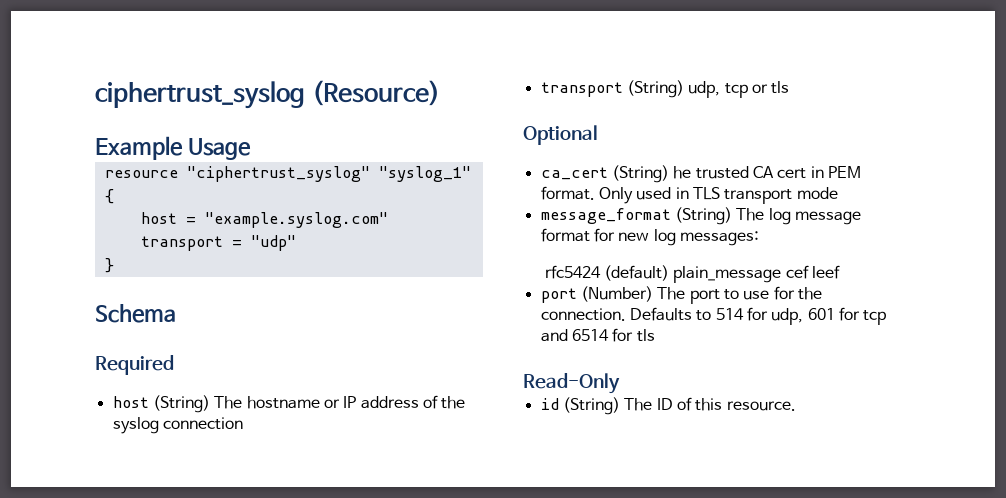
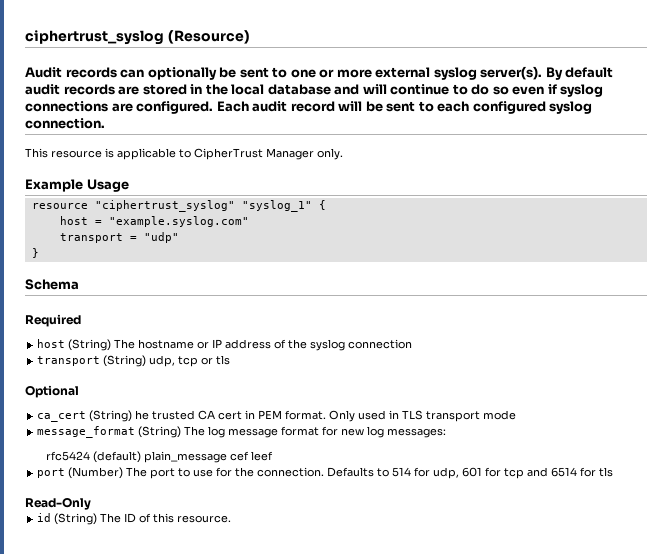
(440, 93) none -> [25,66,614,80] [25,84,604,97] [25,101,593,114] [25,118,105,129] [25,148,343,160] // Audit records can optionally be sent to one or more external syslog server(s). By default audit records are stored in the local database and will continue to do so even if syslog connections are configured. Each audit record will be sent to each configured syslog connection. // This resource is applicable to CipherTrust Manager only.

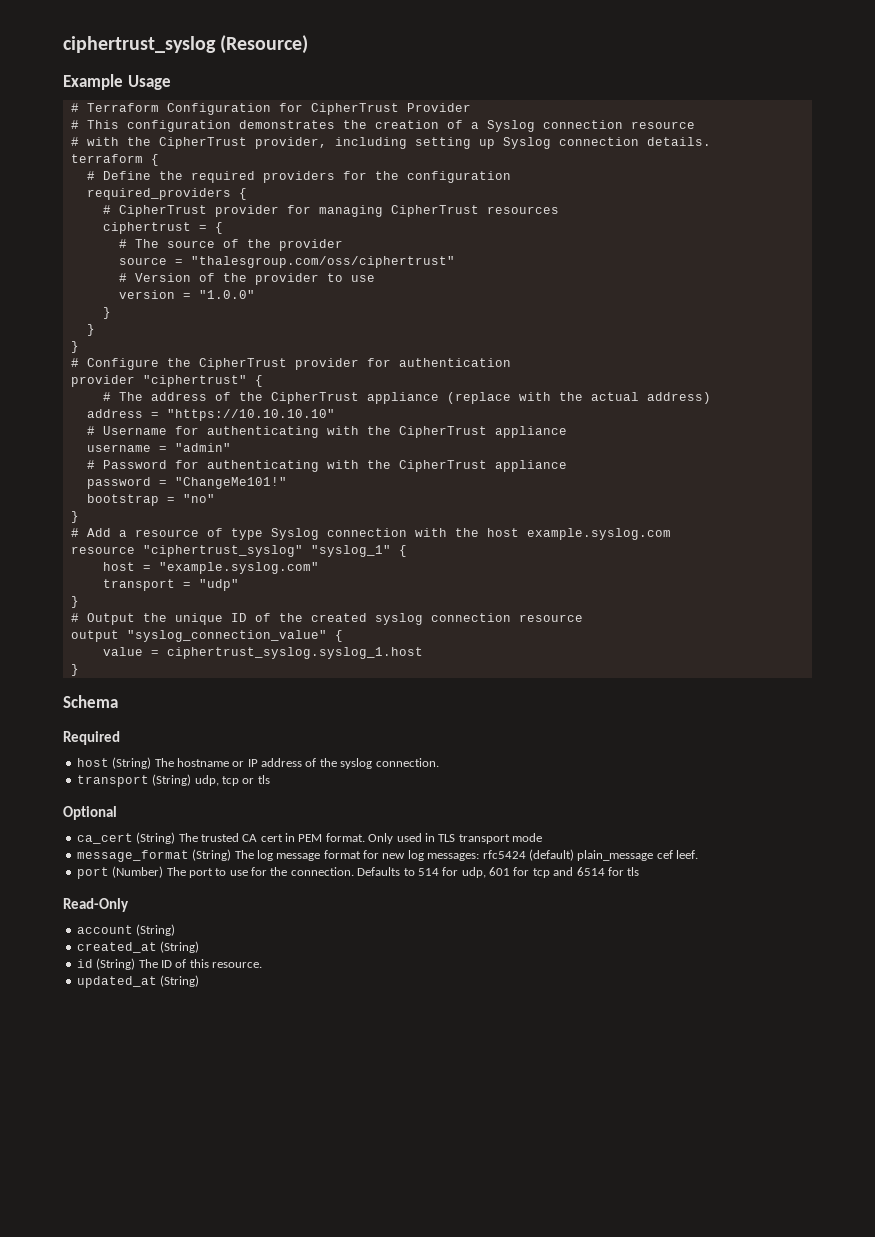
[25,66,614,80] [25,84,604,97] [25,101,593,114] [25,118,105,129] [25,148,343,160] [25,179,129,192] Audit records can optionally be sent to one or more external syslog server(s). By default audit records are stored in the local database and will continue to do so even if syslog connections are configured. Each audit record will be sent to each configured syslog connection. // This resource is applicable to CipherTrust Manager only. // Example Usage -> [63,74,171,90] [70,103,471,115] [70,120,695,132] [70,137,711,149] [70,154,159,166] [86,171,511,183] [86,188,247,200] [102,205,559,217] [102,222,223,234] [118,239,343,251] [118,256,455,268] [118,273,375,285] [118,290,255,299] [102,307,111,319] [86,324,95,336] [70,341,79,353] [70,358,511,370] [70,375,263,387] [102,392,711,404] [86,409,335,421] [86,426,567,438] [86,443,231,452] [86,460,567,472] [86,477,287,489] [86,494,215,506] [70,511,79,523] [70,528,671,540] Example Usage // # Terraform Configuration for CipherTrust Provider // # This configuration demonstrates the creation of a Syslog connection resource // # with the CipherTrust provider, including setting up Syslog connection details. // terraform { // # Define the required providers for the configuration // required_providers { // # CipherTrust provider for managing CipherTrust resources // ciphertrust = { // # The source of the provider // source = "thalesgroup.com/oss/ciphertrust" // # Version of the provider to use // version = "1.0.0" // } // } // } // # Configure the CipherTrust provider for authentication // provider "ciphertrust" { // # The address of the CipherTrust appliance (replace with the actual address) // address = "https://10.10.10.10" // # Username for authenticating with the CipherTrust appliance // username = "admin" // # Password for authenticating with the CipherTrust appliance // password = "ChangeMe101!" // bootstrap = "no" // } // # Add a resource of type Syslog connection with the host example.syslog.com
(39, 253) none -> [70,613,583,625] [70,630,343,642] [102,647,423,659] [70,664,79,676] // # Output the unique ID of the created syslog connection resource // output "syslog_connection_value" { // value = ciphertrust_syslog.syslog_1.host // }
[348,339,413,349] connection -> [375,758,439,767] connection.
[135,410,150,420] he -> [178,833,198,842] The
(447, 433) // -> (480, 857) none
[251,451,274,461] leef -> [676,850,698,859] leef.
(91, 503) none -> [76,924,176,936] [76,941,200,953] // account (String) // created_at (String)
(232, 519) none -> [76,975,200,988] // updated_at (String)

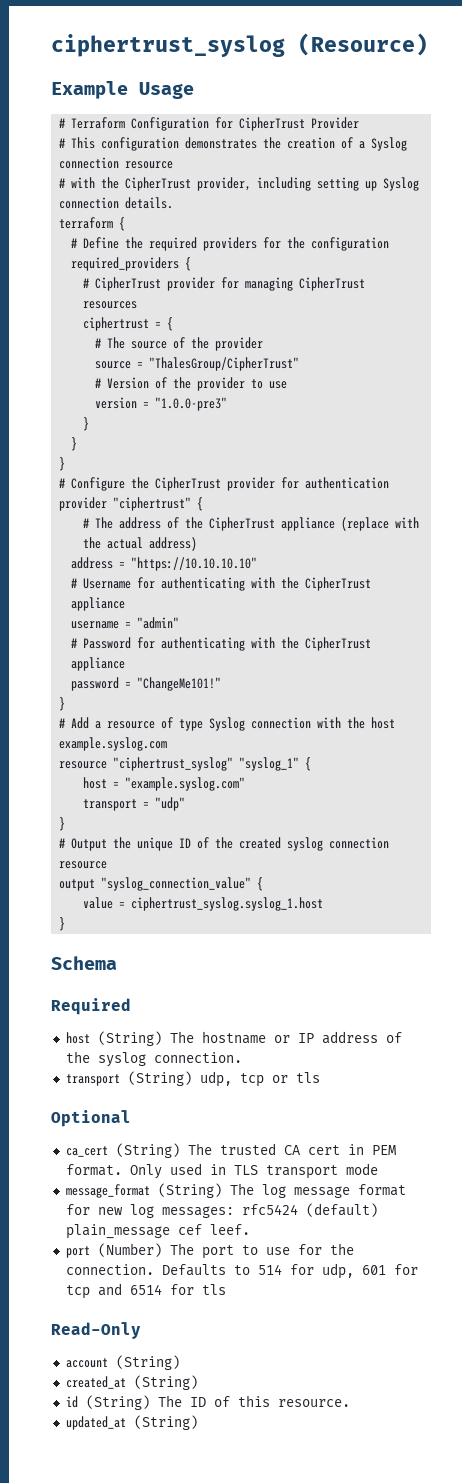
[190,256,455,268] "thalesgroup.com/oss/ciphertrust" -> [149,357,300,371] "ThalesGroup/CipherTrust"
[198,290,255,299] "1.0.0" -> [155,397,228,411] "1.0.0-pre3"
[86,494,215,506] // bootstrap = "no" -> (222, 684) none

